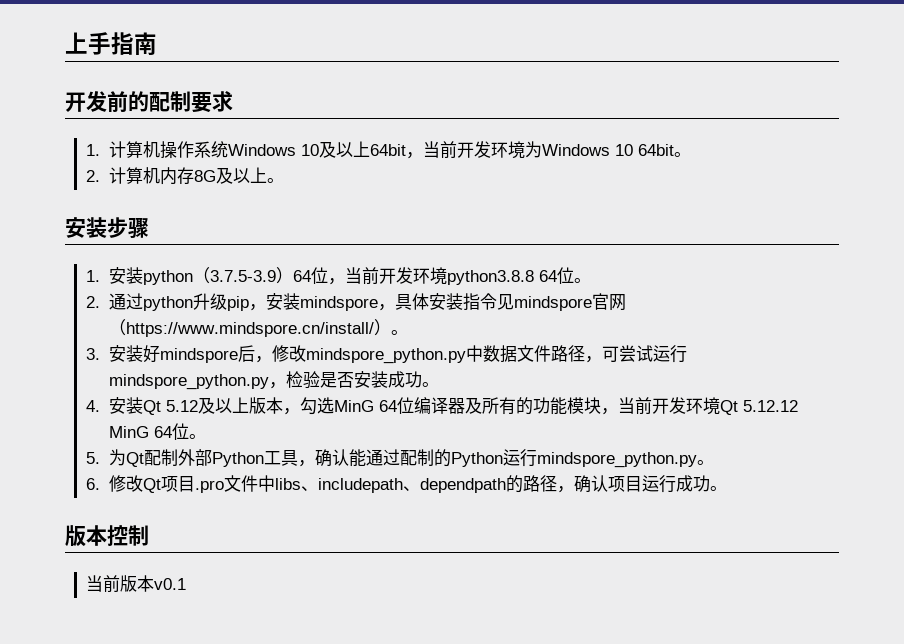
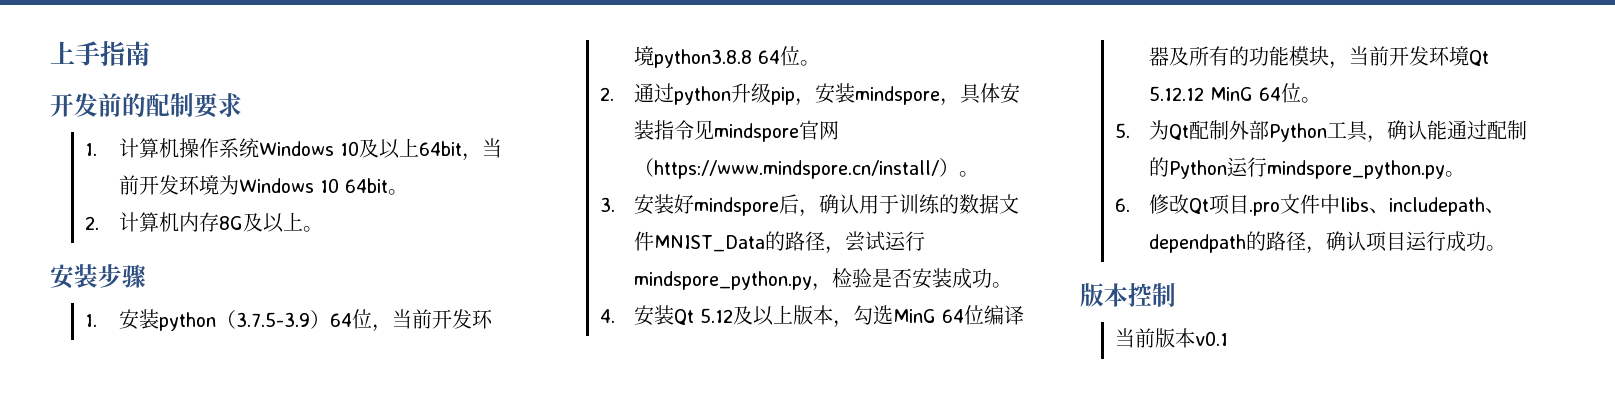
[271,345,619,364] 修改mindspore_python.py中数据文件路径，可 -> [819,194,1020,214] [634,231,846,254] 确认用于训练的数据文件MNIST_Data的路径，

